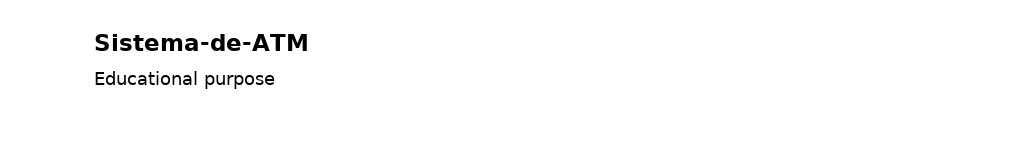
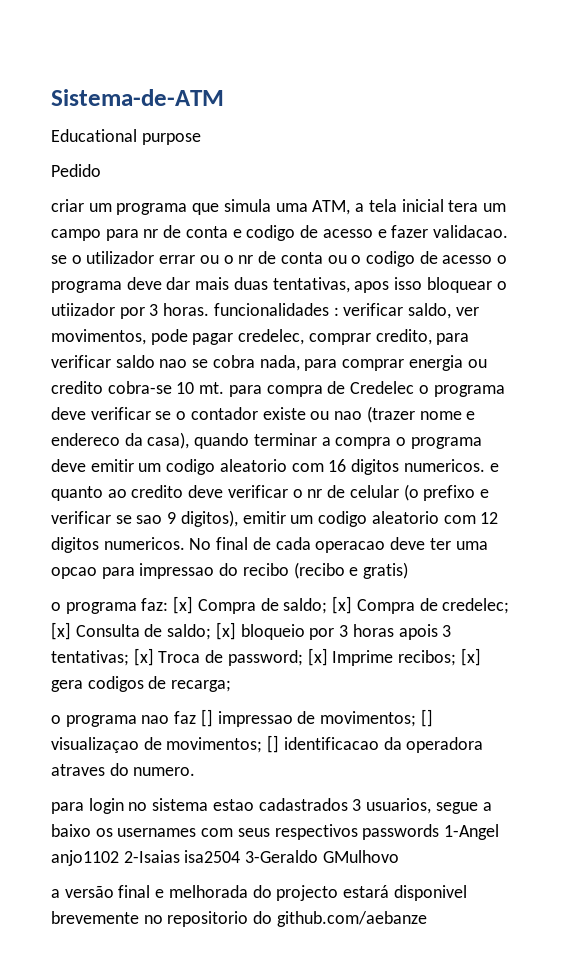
(275, 82) none -> [51,164,101,177] [51,199,506,215] [51,225,508,241] [51,251,508,267] [51,277,507,293] [51,303,479,319] [51,329,470,345] [51,355,487,371] [51,381,505,397] [51,406,476,423] [51,432,482,449] [51,459,499,475] [51,484,489,501] [51,510,499,527] [51,537,488,553] [51,562,409,579] [51,596,510,614] [51,622,452,640] [51,648,481,666] [51,676,232,692] [51,709,433,727] [51,735,484,753] [51,763,196,776] [51,798,492,814] [51,824,500,840] [51,850,399,866] [51,885,467,901] [51,911,427,927] // Pedido // criar um programa que simula uma ATM, a tela inicial tera um campo para nr de conta e codigo de acesso e fazer validacao. se o utilizador errar ou o nr de conta ou o codigo de acesso o programa deve dar mais duas tentativas, apos isso bloquear o utiizador por 3 horas. funcionalidades : verificar saldo, ver movimentos, pode pagar credelec, comprar credito, para verificar saldo nao se cobra nada, para comprar energia ou credito cobra-se 10 mt. para compra de Credelec o programa deve verificar se o contador existe ou nao (trazer nome e endereco da casa), quando terminar a compra o programa deve emitir um codigo aleatorio com 16 digitos numericos. e quanto ao credito deve verificar o nr de celular (o prefixo e verificar se sao 9 digitos), emitir um codigo aleatorio com 12 digitos numericos. No final de cada operacao deve ter uma opcao para impressao do recibo (recibo e gratis) // o programa faz: [x] Compra de saldo; [x] Compra de credelec; [x] Consulta de saldo; [x] bloqueio por 3 horas apois 3 tentativas; [x] Troca de password; [x] Imprime recibos; [x] gera codigos de recarga; // o programa nao faz [] impressao de movimentos; [] visualizaçao de movimentos; [] identificacao da operadora atraves do numero. // para login no sistema estao cadastrados 3 usuarios, segue a baixo os usernames com seus respectivos passwords 1-Angel anjo1102 2-Isaias isa2504 3-Geraldo GMulhovo // a versão final e melhorada do projecto estará disponivel brevemente no repositorio do github.com/aebanze

